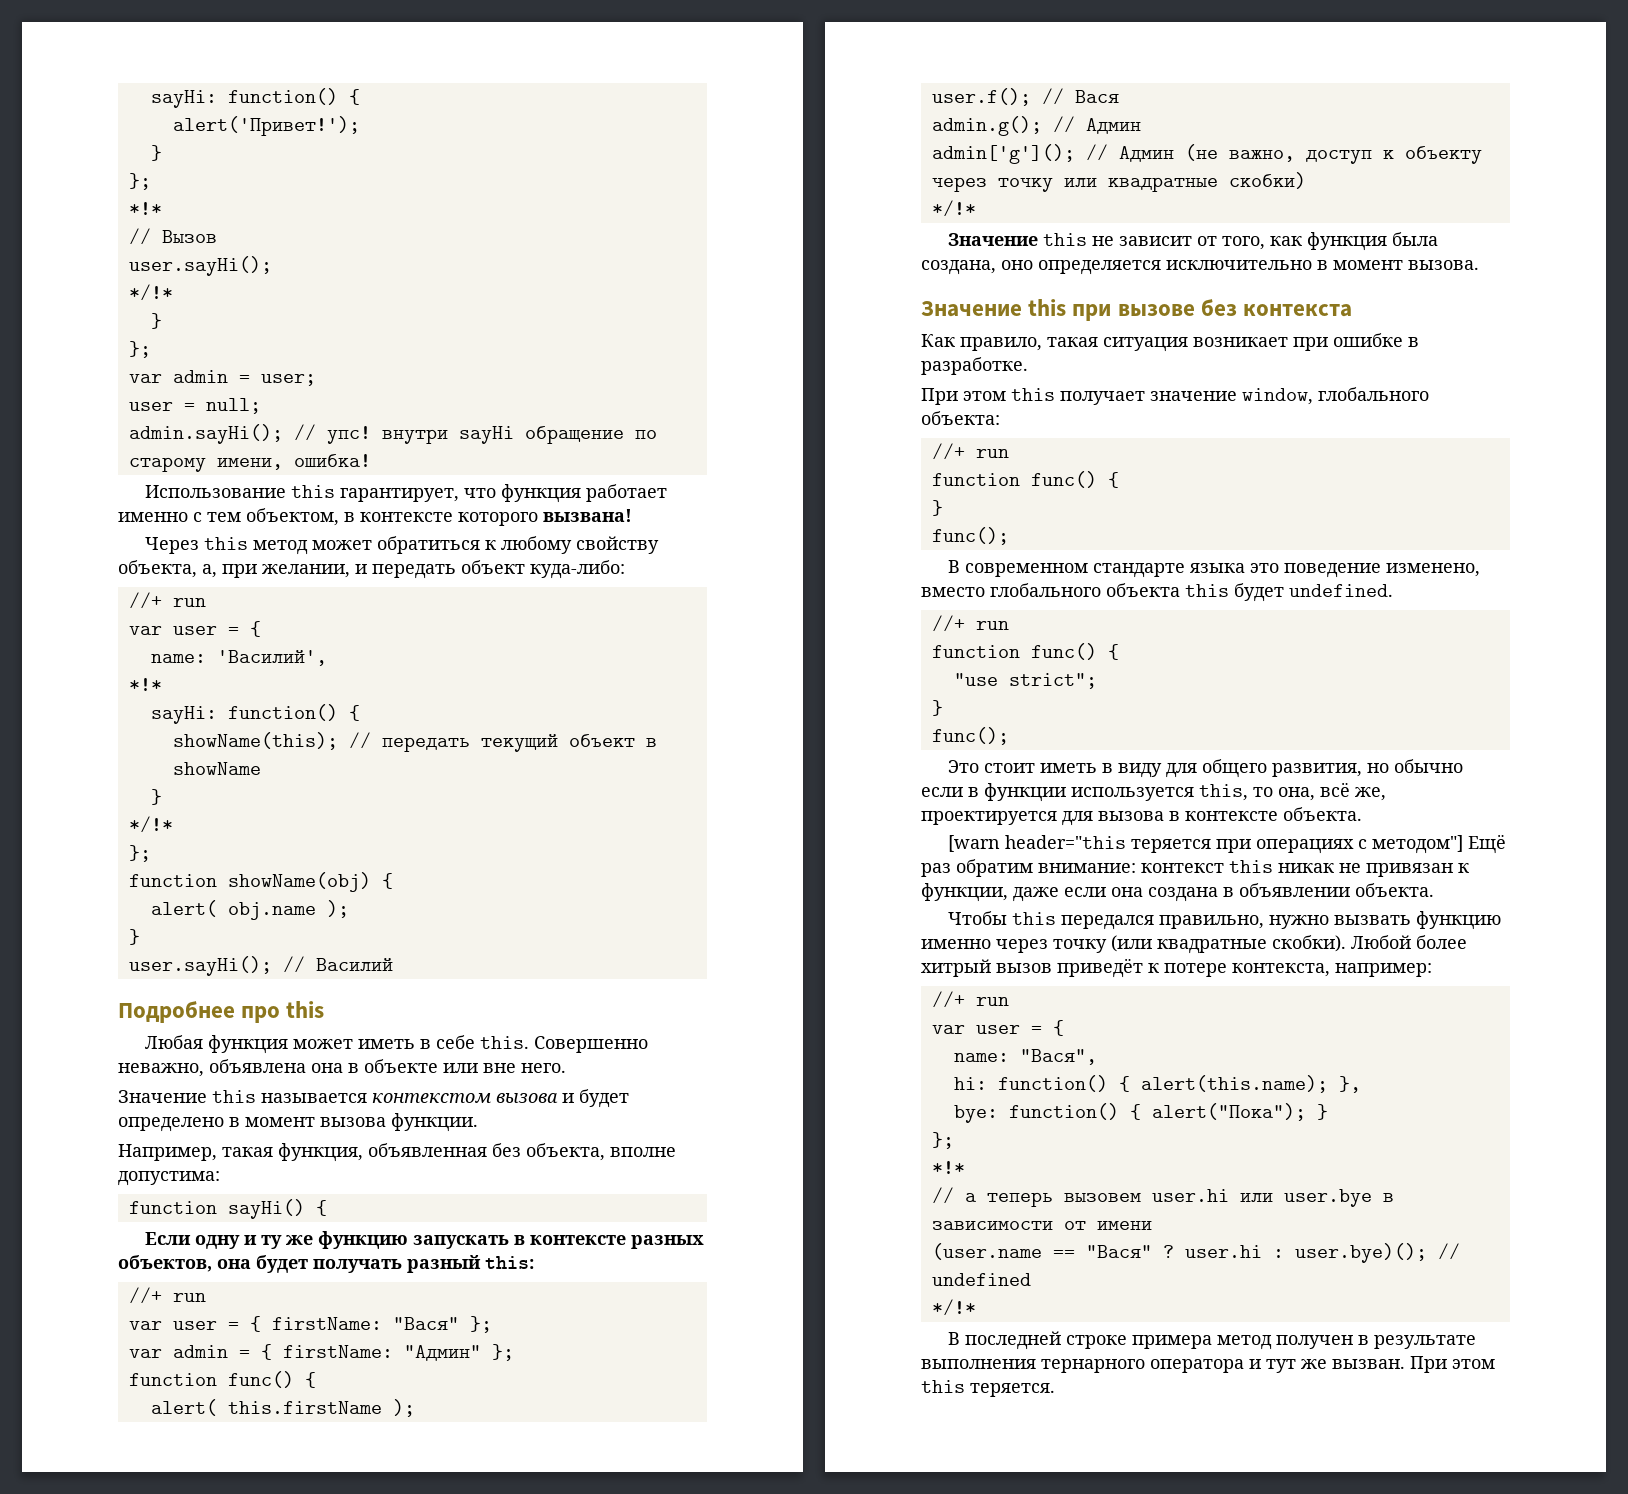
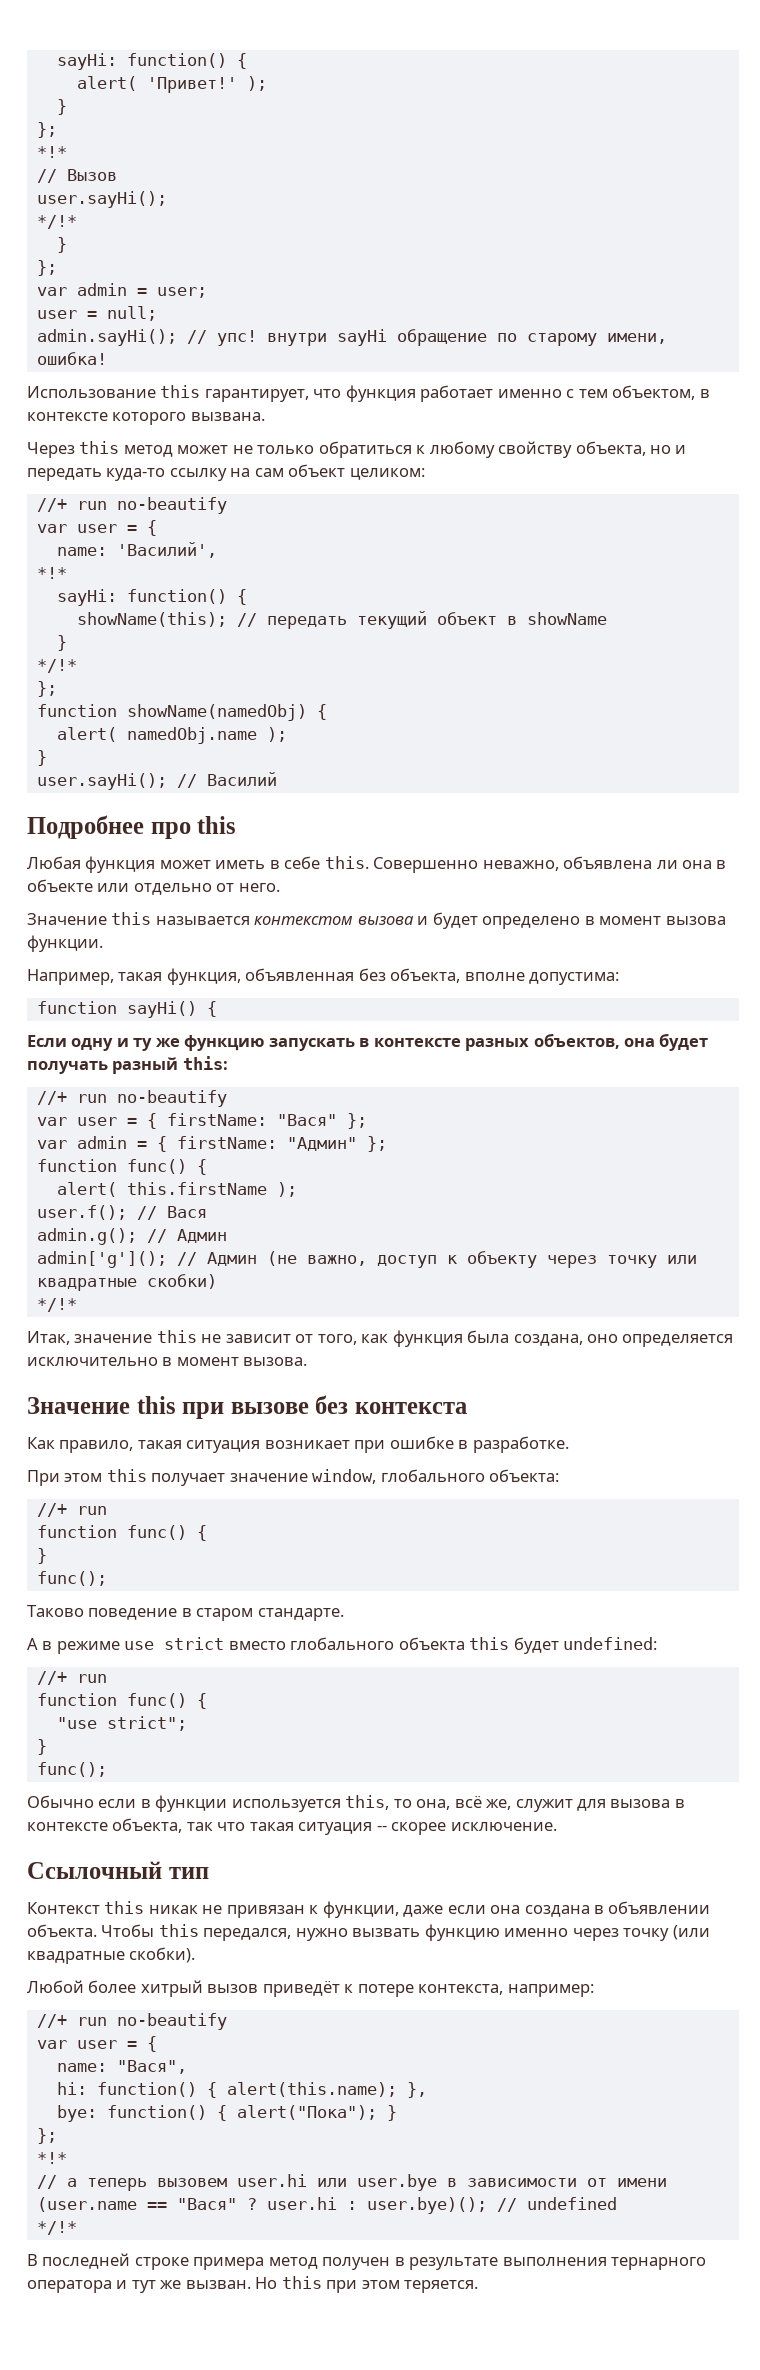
[150,88,360,108] [172,116,360,136] sayHi: function() { // alert('Привет!'); -> [56,53,247,70] [76,76,267,93] sayHi: function() { // alert( 'Привет!' );
[543,509,632,522] вызвана! -> [190,412,265,421] вызвана.
(373, 545) none -> [232,445,315,454] не только
[202,560,625,579] [128,592,206,609] а, при желании, и передать объект куда-либо: // //+ run -> [650,445,687,454] [27,464,425,481] [36,497,227,514] но и передать куда-то ссылку на сам объект целиком: // //+ run no-beautify
[227,872,393,892] [150,900,316,920] showName(obj) { // alert( obj.name -> [126,704,327,721] [56,727,257,744] showName(namedObj) { // alert( namedObj.name
(306, 1066) none -> [656,860,678,869] ли
[483,1063,516,1073] вне -> [133,883,235,895] отдельно от
(206, 1297) none -> [116,1090,227,1107] no-beautify
[948,233,1039,246] Значение -> [27,1331,153,1345] Итак, значение
[948,560,1481,578] В современном стандарте языка это поведение изменено, -> [27,1605,344,1621] [27,1637,225,1654] Таково поведение в старом стандарте. // А в режиме use strict
[1289,584,1393,597] undefined. -> [563,1637,658,1650] undefined:
[948,759,1464,778] Это стоит иметь в виду для общего развития, но обычно -> [27,1795,94,1808] Обычно
[921,811,1057,825] проектируется -> [515,1799,573,1812] служит
[1283,807,1362,821] [948,834,1507,854] [921,859,1224,877] объекта. // [warn header="this теряется при операциях с методом"] Ещё раз обратим внимание: контекст -> [112,1818,557,1835] [27,1861,209,1879] [27,1902,100,1914] объекта, так что такая ситуация -- скорее исключение. // Ссылочный тип // Контекст
(1434, 890) // -> (97, 1930) none
[1061,915,1265,930] передался правильно, -> [203,1928,292,1941] передался,
(1346, 943) none -> (196, 1955) //
(1009, 1001) none -> [116,2013,227,2030] no-beautify
[1410,1356,1495,1373] [921,1380,965,1393] При этом this -> [255,2276,400,2293] Но this при этом

